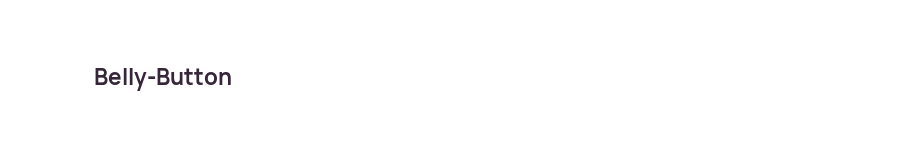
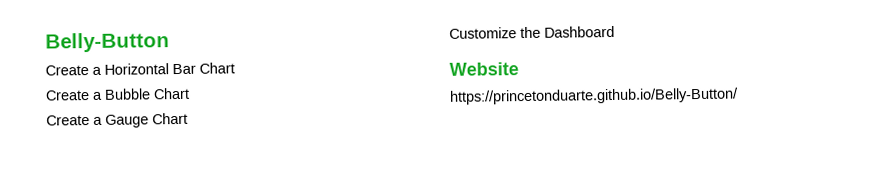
(232, 79) none -> [45,62,235,76] [45,87,190,101] [46,112,188,128] [449,25,615,39] [449,62,519,76] [449,87,739,105] // Create a Horizontal Bar Chart // Create a Bubble Chart // Create a Gauge Chart // Customize the Dashboard // Website // https://princetonduarte.github.io/Belly-Button/

